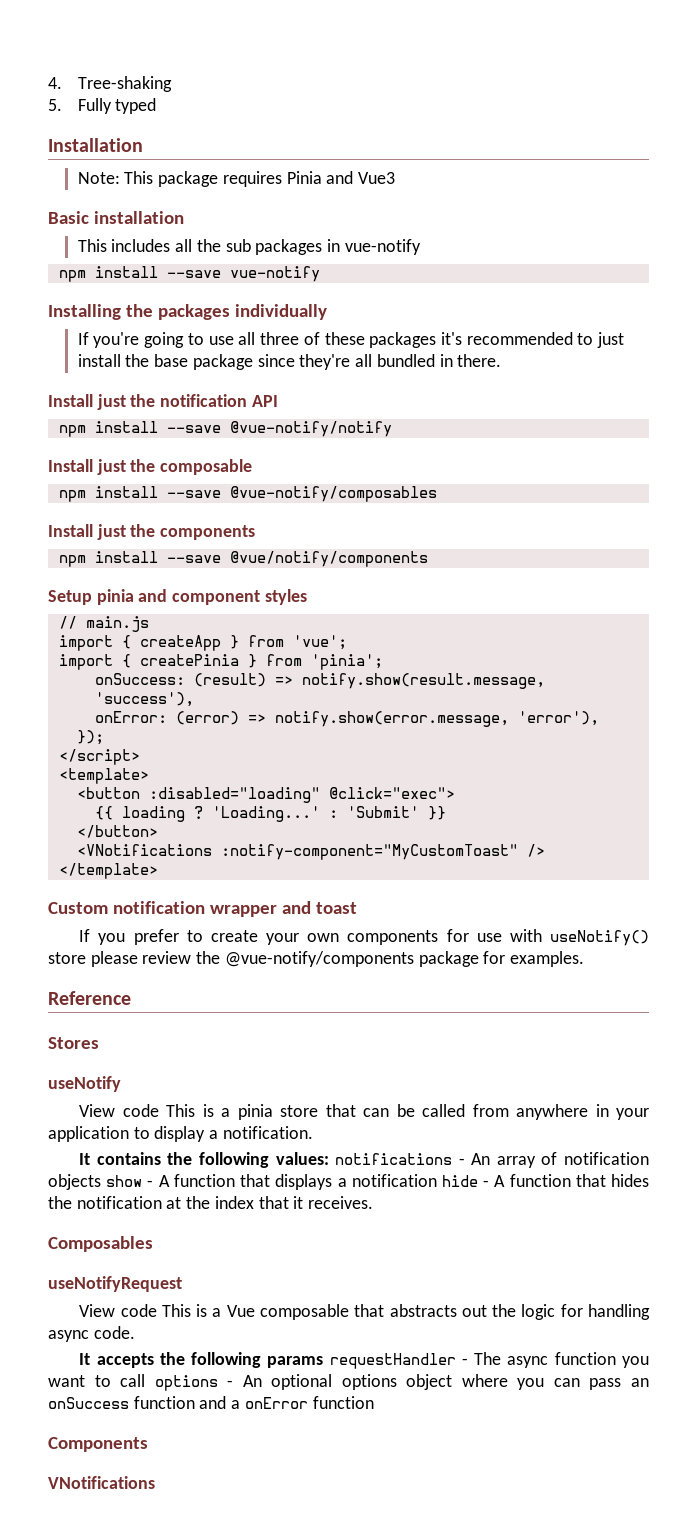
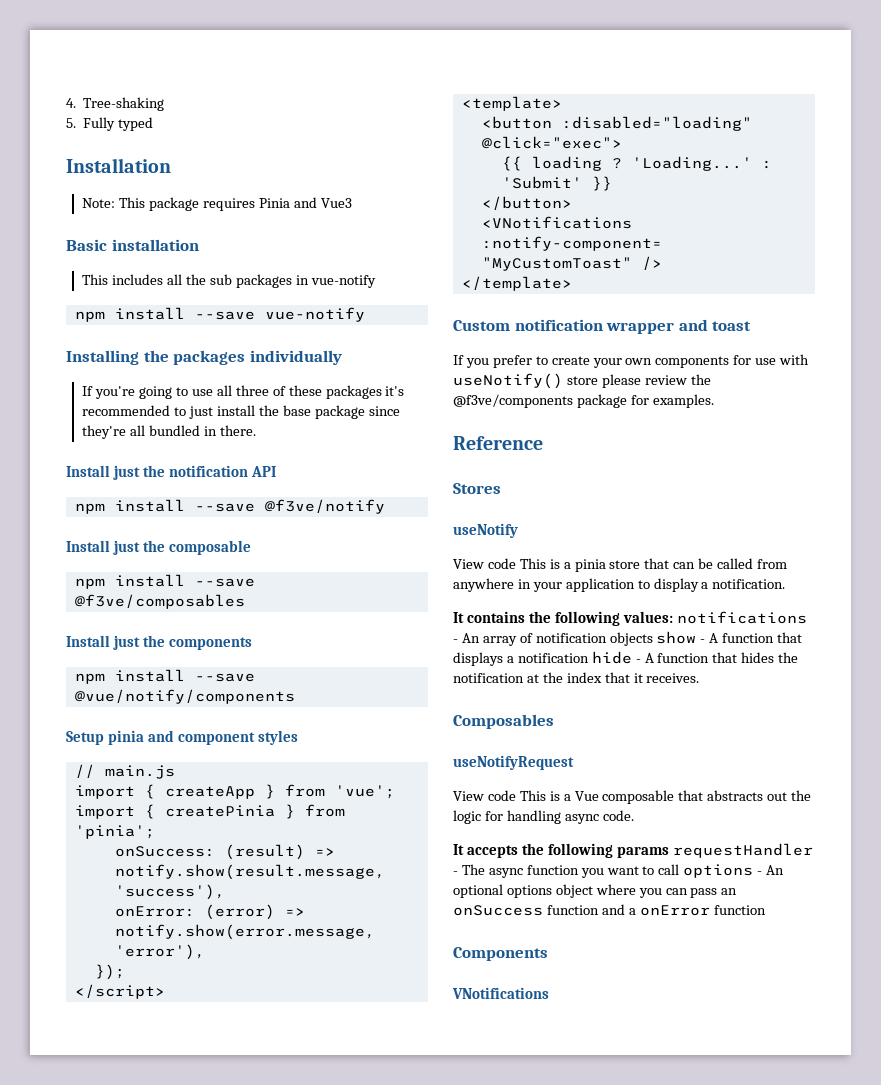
[229,421,392,437] @vue-notify/notify -> [264,499,385,514] @f3ve/notify
[229,486,437,502] @vue-notify/composables -> [74,594,245,609] @f3ve/composables
[224,951,414,967] @vue-notify/components -> [453,394,573,408] @f3ve/components

